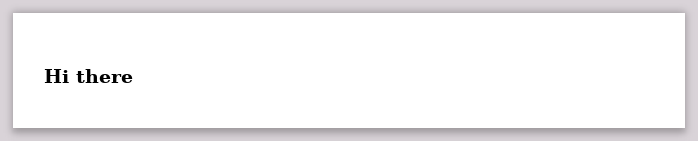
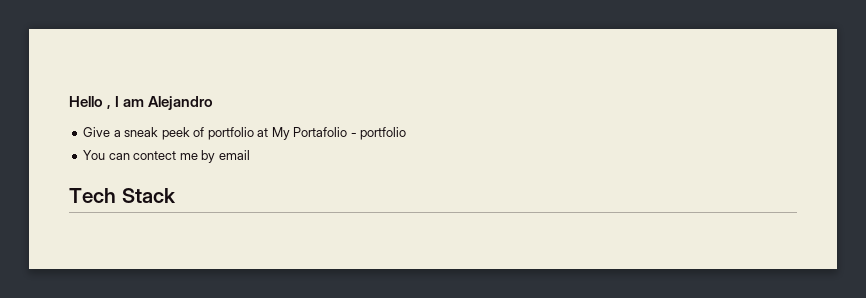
[44,69,133,83] Hi there -> [69,96,214,110] [83,127,407,140] [83,150,250,163] [69,188,176,203] Hello , I am Alejandro // Give a sneak peek of portfolio at My Portafolio - portfolio // You can contect me by email // Tech Stack

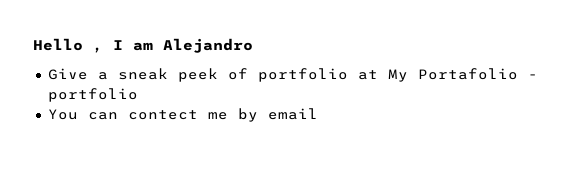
[69,188,176,203] // Tech Stack -> (318, 114) none

